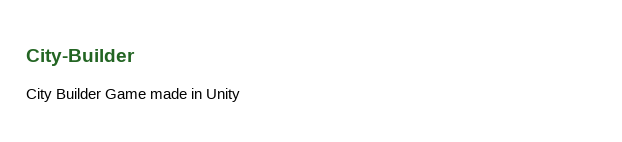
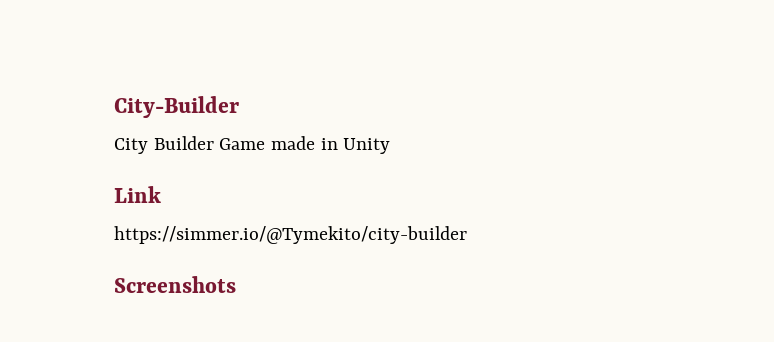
(241, 95) none -> [114,186,161,203] [114,226,467,244] [114,276,236,293] // Link // https://simmer.io/@Tymekito/city-builder // Screenshots

